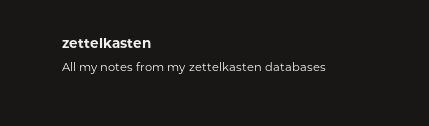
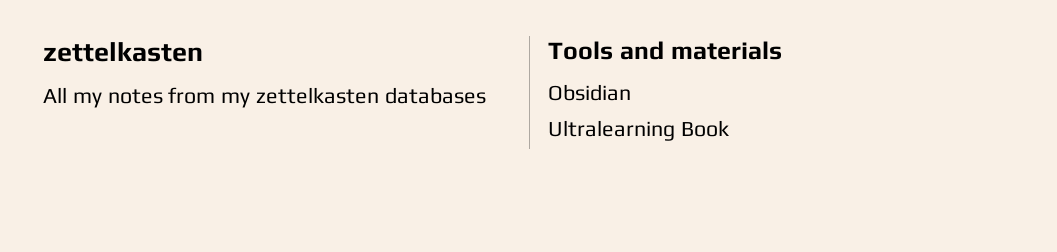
(326, 66) none -> [548,41,782,60] [548,84,631,101] [548,120,729,141] // Tools and materials // Obsidian // Ultralearning Book

